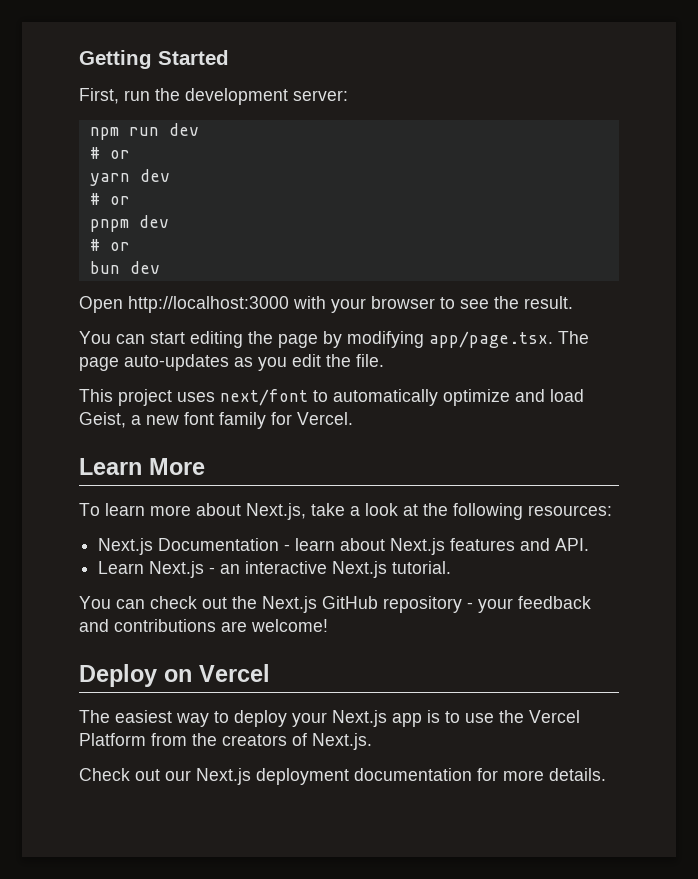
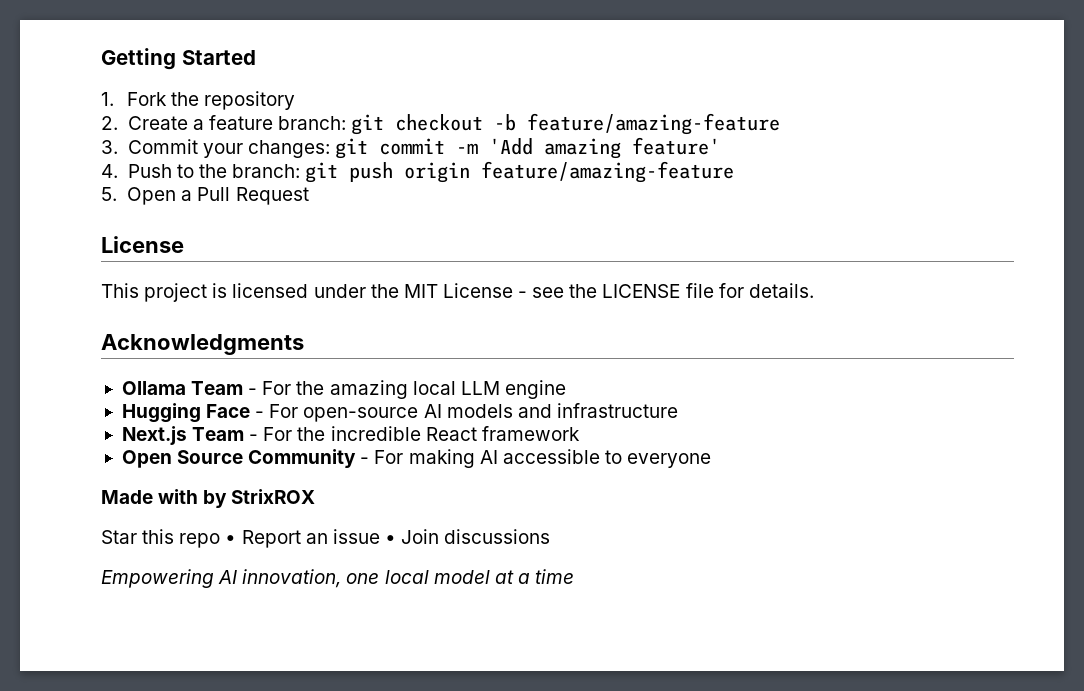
[79,88,348,105] [89,123,199,140] [89,147,130,159] [89,169,170,186] [89,193,130,205] [89,215,169,232] [89,239,130,251] [89,261,160,274] [79,296,573,313] [79,331,589,348] [79,354,384,371] [79,389,584,406] [79,412,353,429] [79,458,205,475] [79,503,612,520] [98,538,590,555] [98,561,452,578] [79,596,591,613] [79,619,328,632] [79,664,270,687] [79,710,580,727] [79,733,372,750] [79,768,606,785] First, run the development server: // npm run dev // # or // yarn dev // # or // pnpm dev // # or // bun dev // Open http://localhost:3000 with your browser to see the result. // You can start editing the page by modifying app/page.tsx. The page auto-updates as you edit the file. // This project uses next/font to automatically optimize and load Geist, a new font family for Vercel. // Learn More // To learn more about Next.js, take a look at the following resources: // Next.js Documentation - learn about Next.js features and API. // Learn Next.js - an interactive Next.js tutorial. // You can check out the Next.js GitHub repository - your feedback and contributions are welcome! // Deploy on Vercel // The easiest way to deploy your Next.js app is to use the Vercel Platform from the creators of Next.js. // Check out our Next.js deployment documentation for more details. -> [101,91,296,110] [101,113,781,135] [101,137,720,159] [101,161,735,183] [101,187,309,205] [101,236,184,253] [101,283,814,302] [101,334,304,355] [121,380,566,399] [121,403,678,423] [121,426,580,445] [121,449,712,468] [101,489,316,508] [101,529,551,548] [101,569,575,588] 1. Fork the repository // 2. Create a feature branch: git checkout -b feature/amazing-feature // 3. Commit your changes: git commit -m 'Add amazing feature' // 4. Push to the branch: git push origin feature/amazing-feature // 5. Open a Pull Request // License // This project is licensed under the MIT License - see the LICENSE file for details. // Acknowledgments // Ollama Team - For the amazing local LLM engine // Hugging Face - For open-source AI models and infrastructure // Next.js Team - For the incredible React framework // Open Source Community - For making AI accessible to everyone // Made with by StrixROX // Star this repo • Report an issue • Join discussions // Empowering AI innovation, one local model at a time

